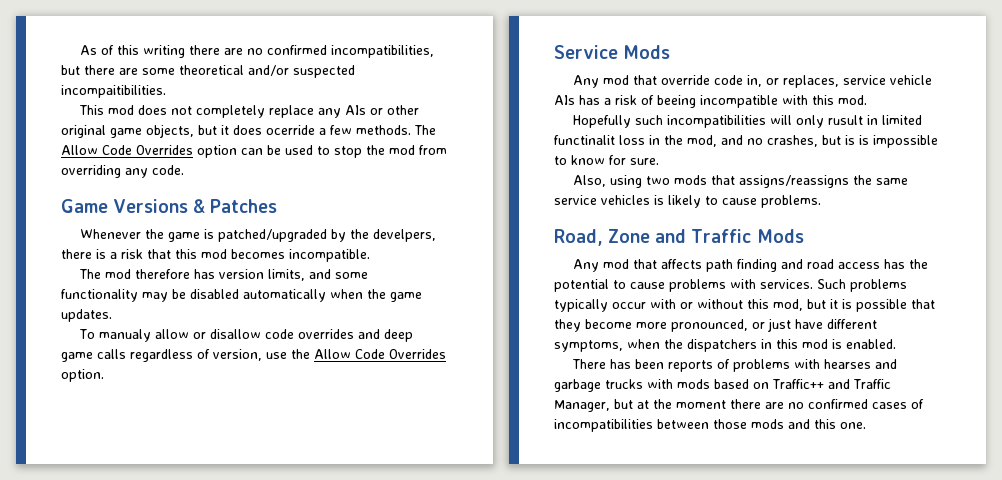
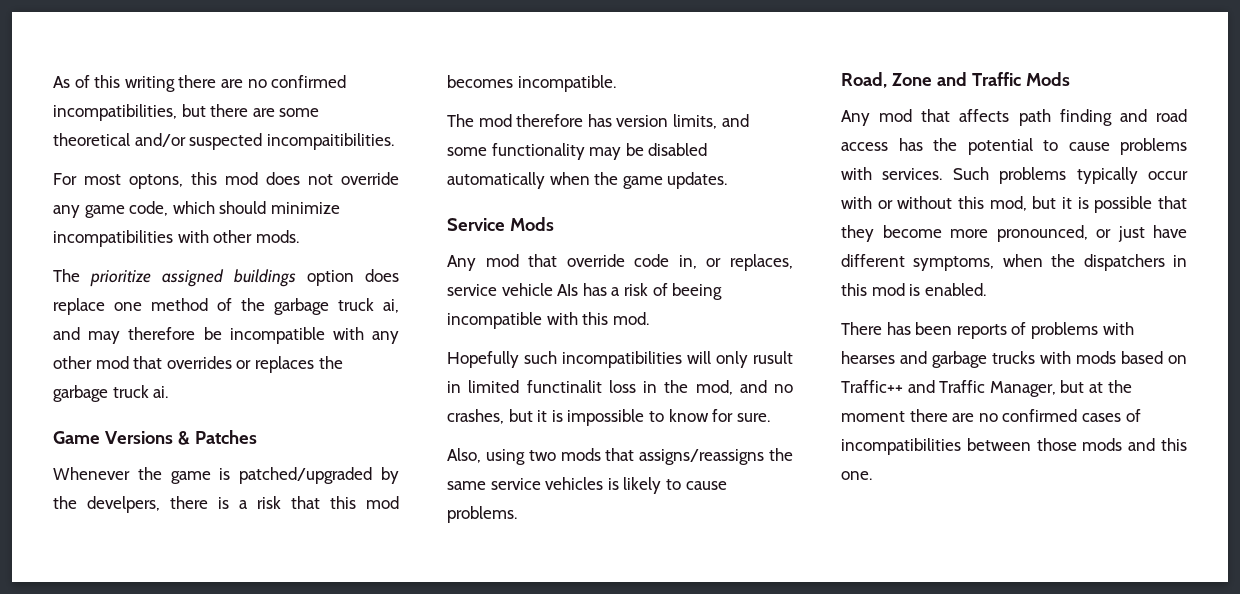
[79,105,420,118] [61,124,436,138] [61,145,447,158] [61,165,184,178] This mod does not completely replace any AIs or other original game objects, but it does ocerride a few methods. The Allow Code Overrides option can be used to stop the mod from overriding any code. -> [53,172,399,189] [53,201,340,218] [53,230,299,247] [53,269,399,287] [53,298,399,315] [53,327,399,344] [53,356,343,373] [53,385,169,402] For most optons, this mod does not override any game code, which should minimize incompatibilities with other mods. // The prioritize assigned buildings option does replace one method of the garbage truck ai, and may therefore be incompatible with any other mod that overrides or replaces the garbage truck ai.
[79,329,414,342] [61,349,446,362] [61,369,104,382] // To manualy allow or disallow code overrides and deep game calls regardless of version, use the Allow Code Overrides option. -> (728, 180) none
[845,135,855,145] is -> [537,410,548,422] it

